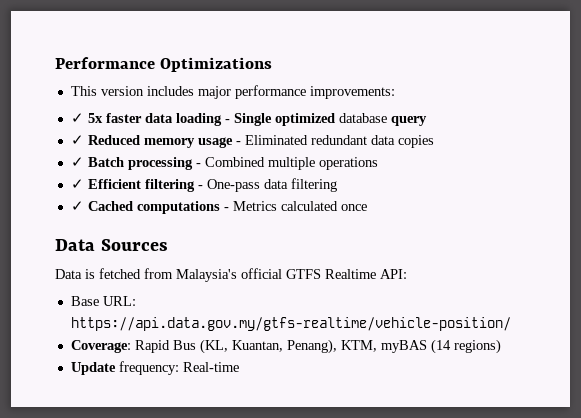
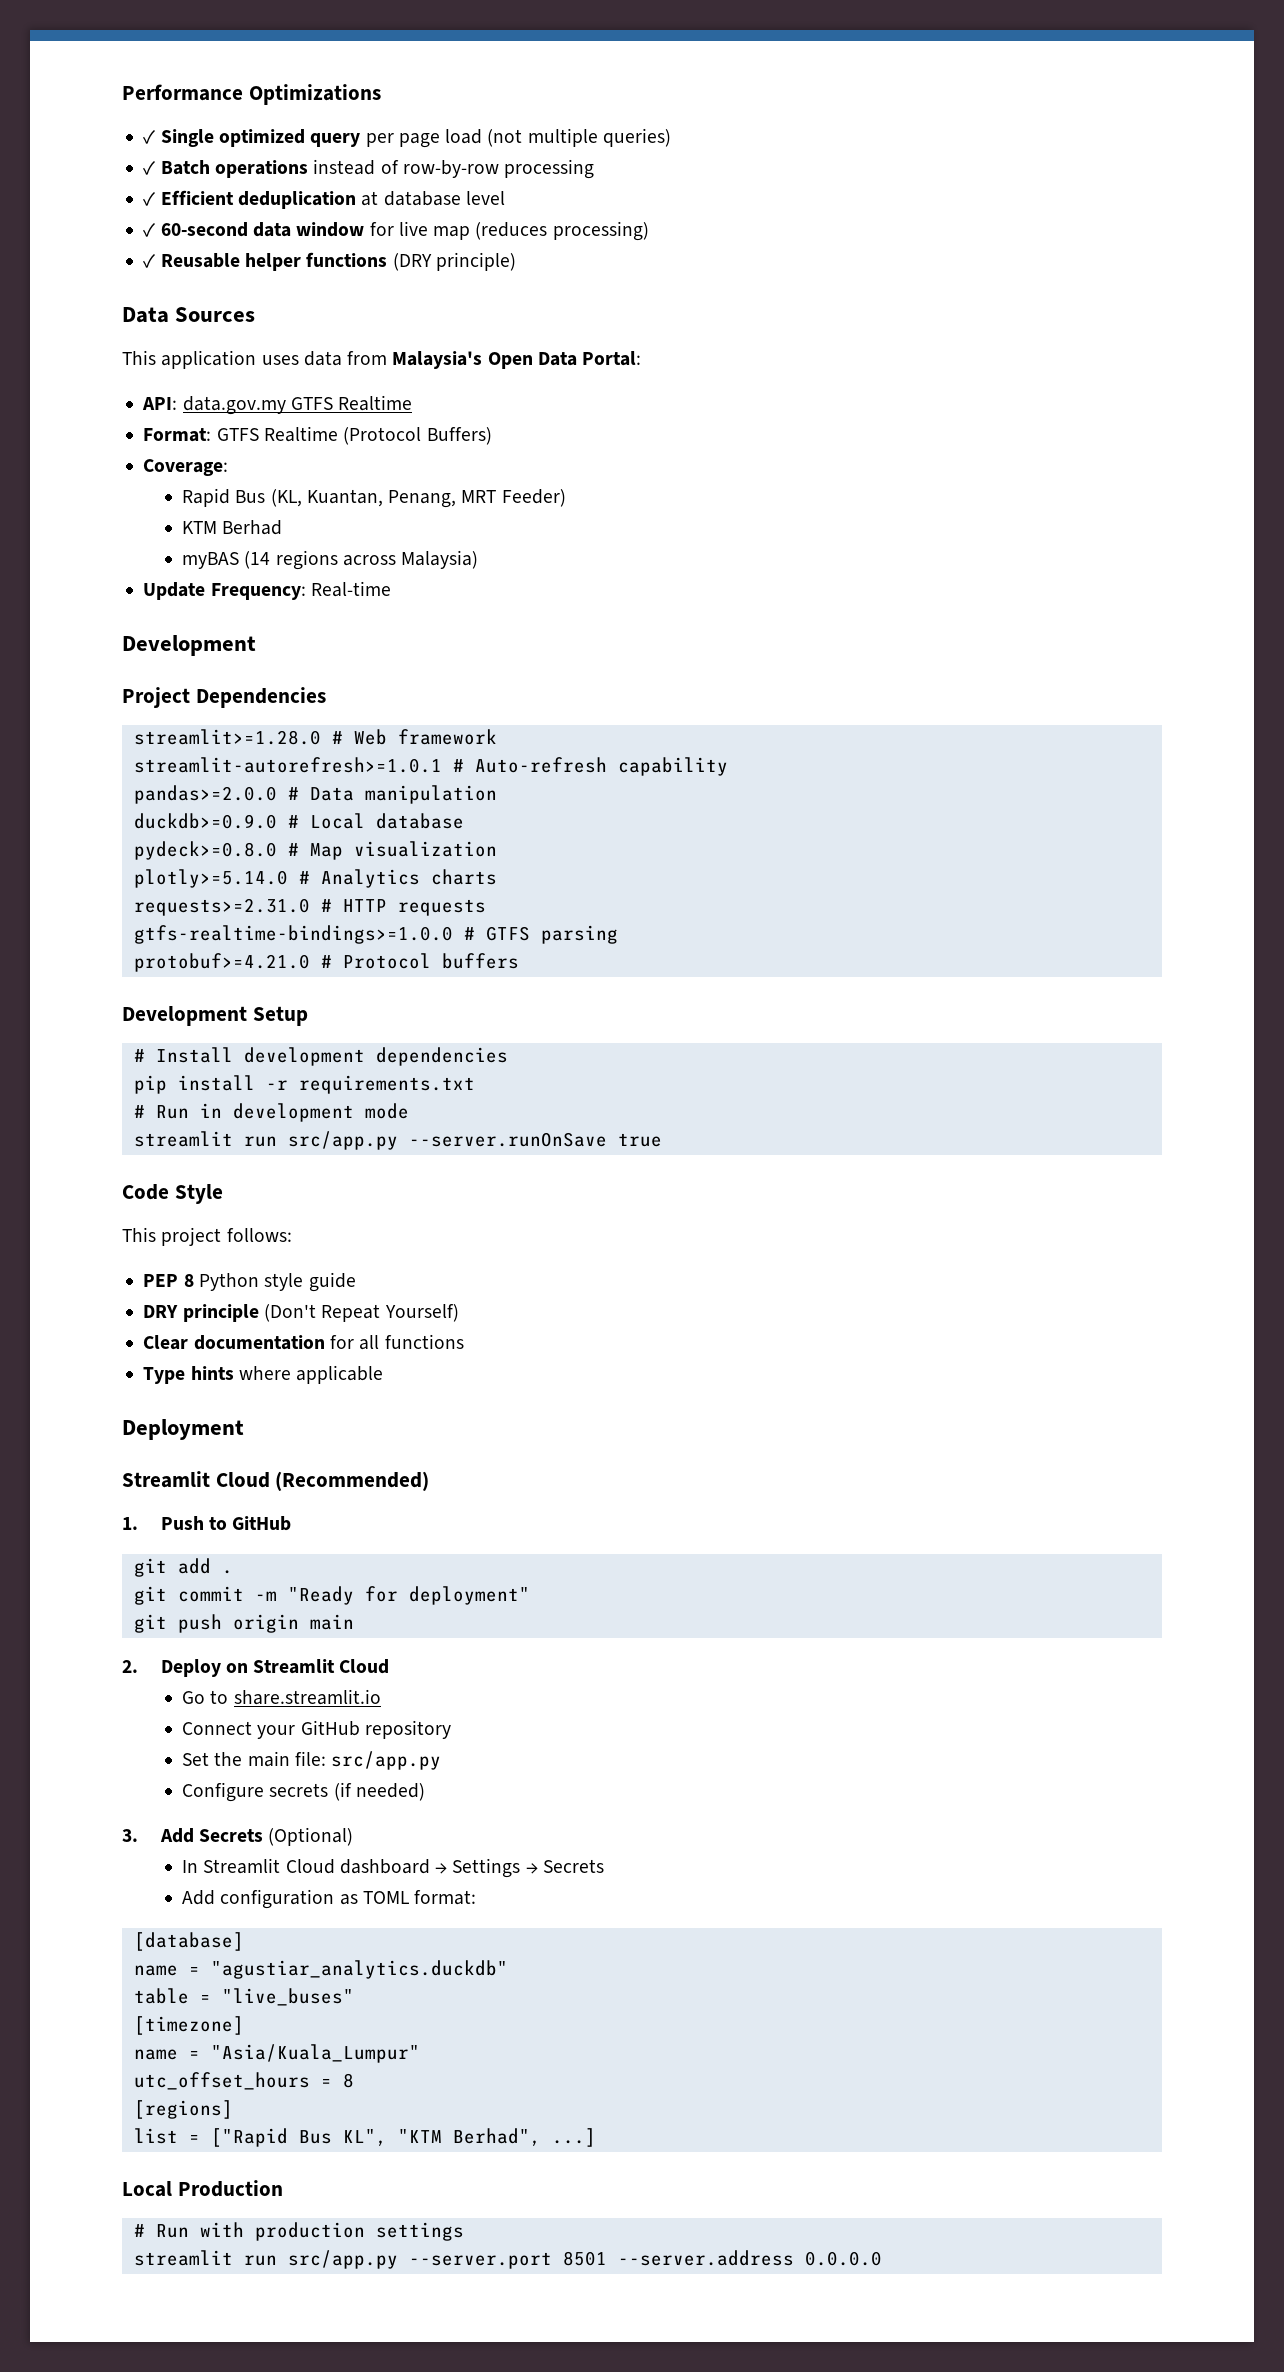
[70,85,395,99] [70,113,230,126] This version includes major performance improvements: // ✓ 5x faster data loading - -> [143,130,156,144] ✓
[338,113,387,123] database -> (305, 138) none
[70,135,434,148] [70,157,378,170] [70,178,337,192] [70,201,367,214] [55,239,168,251] [55,268,407,282] [70,296,136,306] [70,317,511,331] // ✓ Reduced memory usage - Eliminated redundant data copies // ✓ Batch processing - Combined multiple operations // ✓ Efficient filtering - One-pass data filtering // ✓ Cached computations - Metrics calculated once // Data Sources // Data is fetched from Malaysia's official GTFS Realtime API: // Base URL: https://api.data.gov.my/gtfs-realtime/vehicle-position/ -> [365,128,671,148] [143,159,595,179] [143,190,505,209] [143,221,649,241] [143,252,516,271] [122,307,256,323] [122,350,642,369] [142,395,413,415] [143,426,492,445] per page load (not multiple queries) // ✓ Batch operations instead of row-by-row processing // ✓ Efficient deduplication at database level // ✓ 60-second data window for live map (reduces processing) // ✓ Reusable helper functions (DRY principle) // Data Sources // This application uses data from Malaysia's Open Data Portal: // API: data.gov.my GTFS Realtime // Format: GTFS Realtime (Protocol Buffers)
(131, 346) none -> (229, 467) //
[286,339,501,354] Penang), KTM, myBAS (14 regions) -> [388,489,566,508] [182,520,283,535] [182,550,479,570] Penang, MRT Feeder) // KTM Berhad // myBAS (14 regions across Malaysia)
[118,361,179,375] frequency: -> [210,583,306,600] Frequency:
(239, 367) none -> [122,635,256,656] [122,687,326,708] [133,729,497,745] [133,757,728,776] [133,785,497,804] [133,813,464,829] [133,841,497,860] [133,869,497,888] [133,898,486,916] [133,925,618,944] [133,953,519,972] [122,1006,308,1026] [133,1047,508,1066] [133,1075,475,1094] [133,1103,409,1122] [133,1131,662,1150] [122,1184,223,1204] [122,1227,292,1246] [143,1272,356,1292] [143,1304,459,1322] [143,1334,464,1350] [143,1365,384,1384] [122,1419,244,1440] [122,1471,430,1491] [122,1516,292,1531] [133,1558,233,1577] [133,1586,530,1605] [133,1614,354,1633] [122,1659,390,1677] [182,1689,381,1705] [182,1720,451,1739] [182,1751,442,1770] [182,1782,425,1802] [122,1827,354,1846] [182,1858,604,1878] [182,1889,477,1909] [133,1932,244,1951] [133,1960,508,1979] [133,1988,354,2006] [133,2016,244,2035] [133,2044,420,2063] [133,2072,354,2090] [133,2100,233,2119] [133,2128,596,2147] [122,2180,283,2197] [133,2222,464,2241] [133,2250,882,2269] // Development // Project Dependencies // streamlit>=1.28.0 # Web framework // streamlit-autorefresh>=1.0.1 # Auto-refresh capability // pandas>=2.0.0 # Data manipulation // duckdb>=0.9.0 # Local database // pydeck>=0.8.0 # Map visualization // plotly>=5.14.0 # Analytics charts // requests>=2.31.0 # HTTP requests // gtfs-realtime-bindings>=1.0.0 # GTFS parsing // protobuf>=4.21.0 # Protocol buffers // Development Setup // # Install development dependencies // pip install -r requirements.txt // # Run in development mode // streamlit run src/app.py --server.runOnSave true // Code Style // This project follows: // PEP 8 Python style guide // DRY principle (Don't Repeat Yourself) // Clear documentation for all functions // Type hints where applicable // Deployment // Streamlit Cloud (Recommended) // 1. Push to GitHub // git add . // git commit -m "Ready for deployment" // git push origin main // 2. Deploy on Streamlit Cloud // Go to share.streamlit.io // Connect your GitHub repository // Set the main file: src/app.py // Configure secrets (if needed) // 3. Add Secrets (Optional) // In Streamlit Cloud dashboard → Settings → Secrets // Add configuration as TOML format: // [database] // name = "agustiar_analytics.duckdb" // table = "live_buses" // [timezone] // name = "Asia/Kuala_Lumpur" // utc_offset_hours = 8 // [regions] // list = ["Rapid Bus KL", "KTM Berhad", ...] // Local Production // # Run with production settings // streamlit run src/app.py --server.port 8501 --server.address 0.0.0.0

